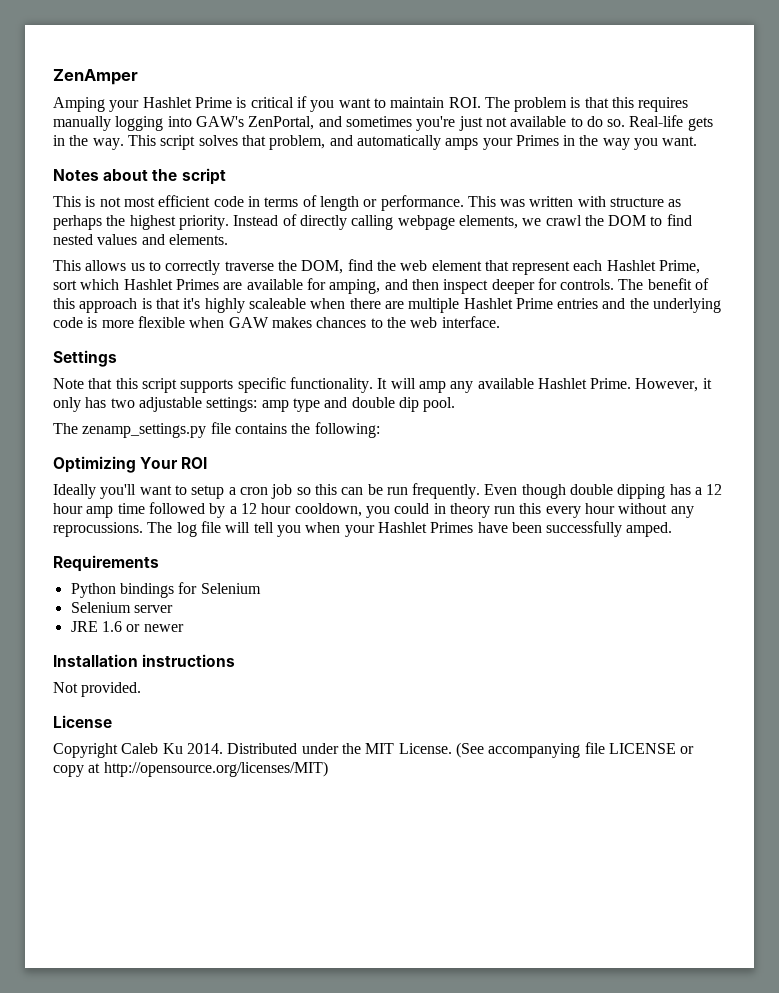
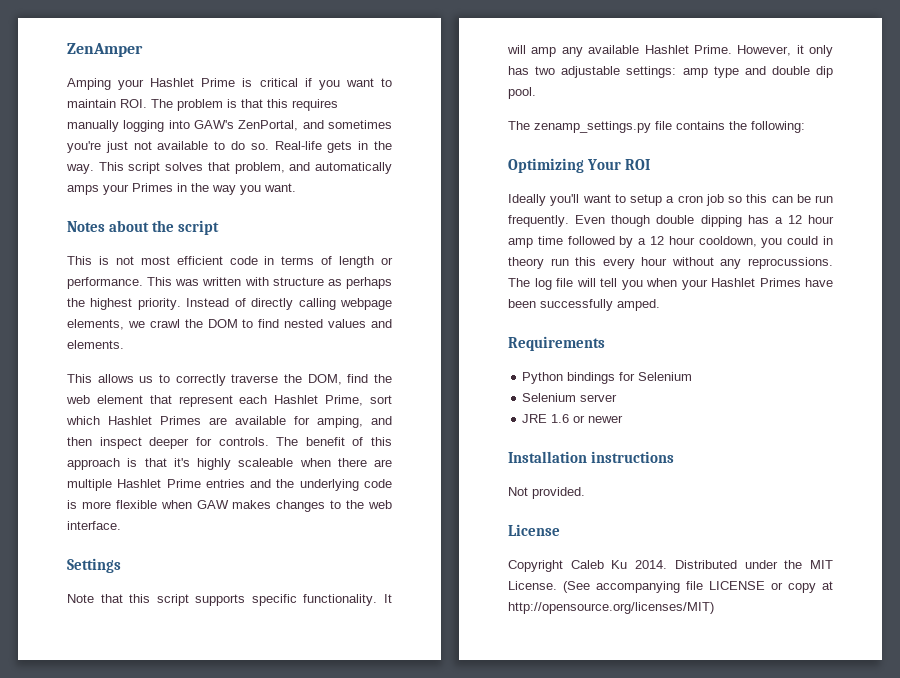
[316,317,367,328] chances -> [276,500,326,512] changes

